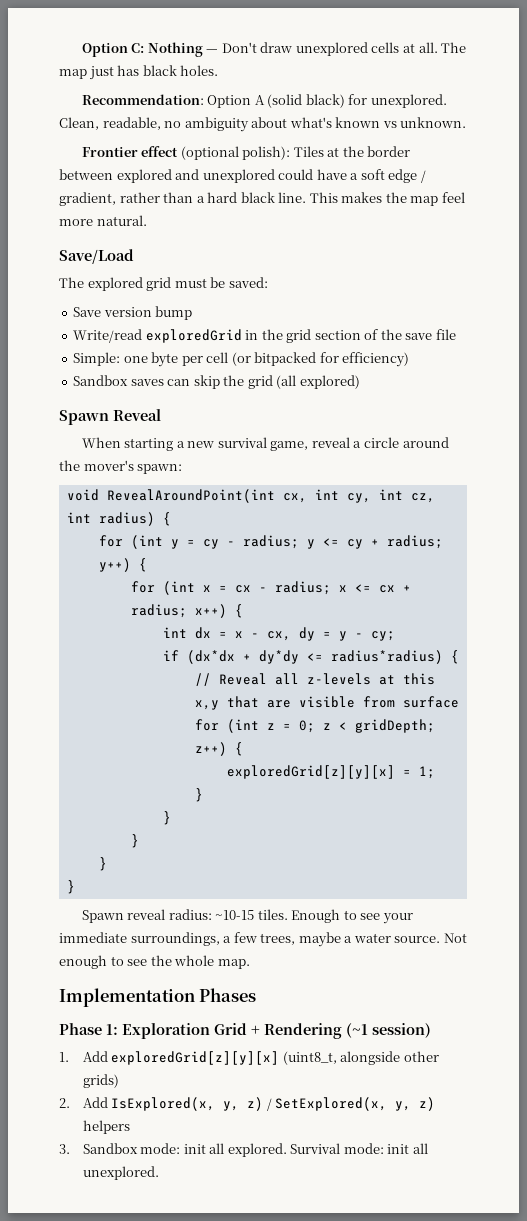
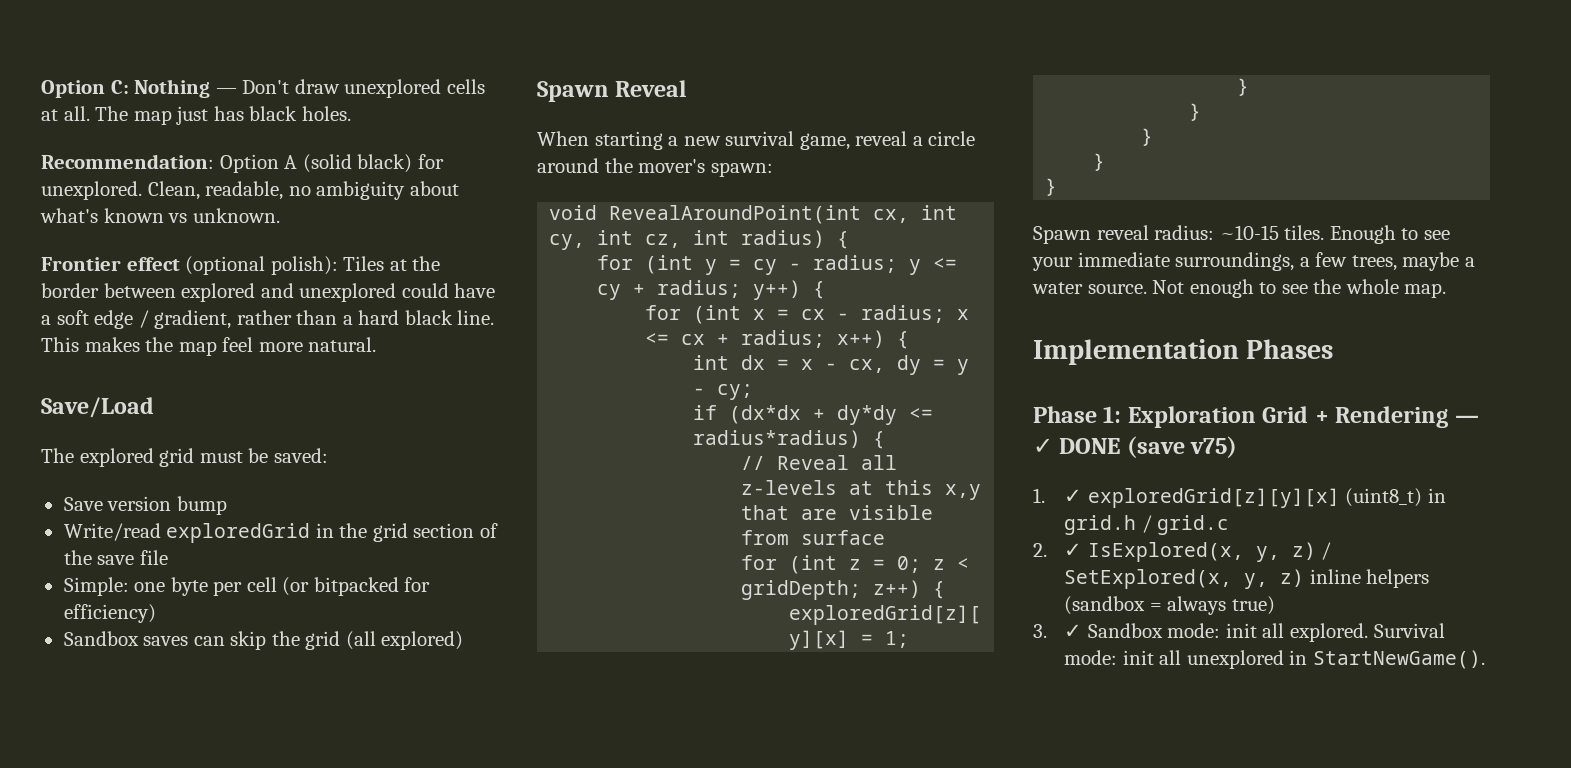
[346,1023,431,1038] [59,1051,439,1065] [82,1074,119,1088] (~1 session) // 1. Add exploredGrid[z][y][x] (uint8_t, alongside other grids) -> [1454,415,1479,423] [1033,436,1238,458] [1033,488,1446,508] [1064,515,1230,535] — ✓ DONE (save v75) // 1. ✓ exploredGrid[z][y][x] (uint8_t) in grid.h / grid.c
[82,1097,108,1108] Add -> [1064,543,1083,557] ✓
(436, 1104) none -> [1309,569,1361,584] inline
(130, 1127) none -> [1064,596,1275,615] (sandbox = always true)
(70, 1149) none -> [1064,624,1083,638] ✓
[82,1166,159,1180] unexplored. -> [1186,650,1485,669] unexplored in StartNewGame().

